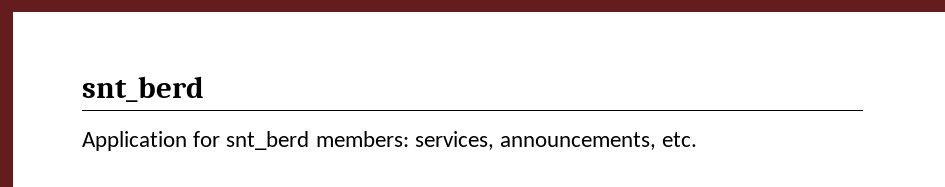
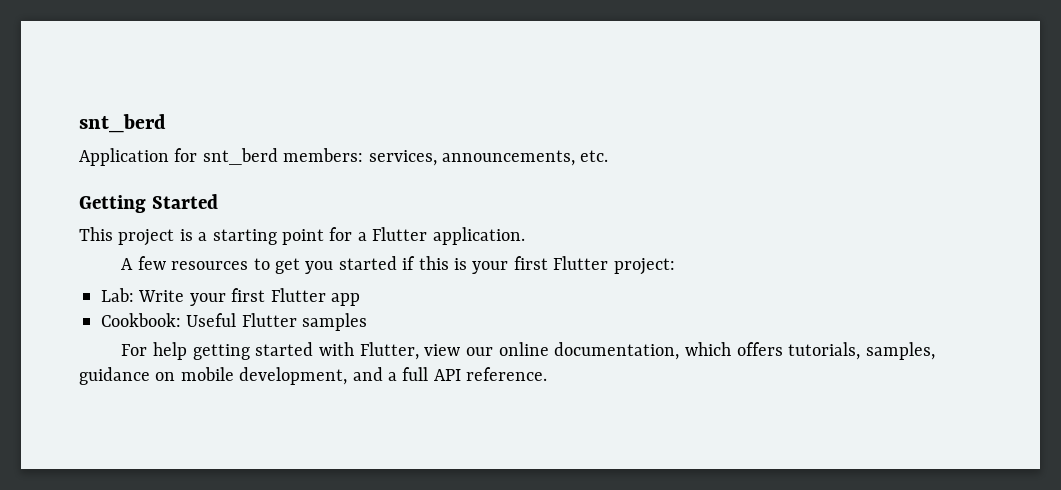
(698, 139) none -> [79,194,218,213] [79,227,525,246] [121,256,675,275] [101,288,360,306] [101,313,368,331] [121,342,935,360] [79,367,548,385] // Getting Started // This project is a starting point for a Flutter application. // A few resources to get you started if this is your first Flutter project: // Lab: Write your first Flutter app // Cookbook: Useful Flutter samples // For help getting started with Flutter, view our online documentation, which offers tutorials, samples, guidance on mobile development, and a full API reference.

